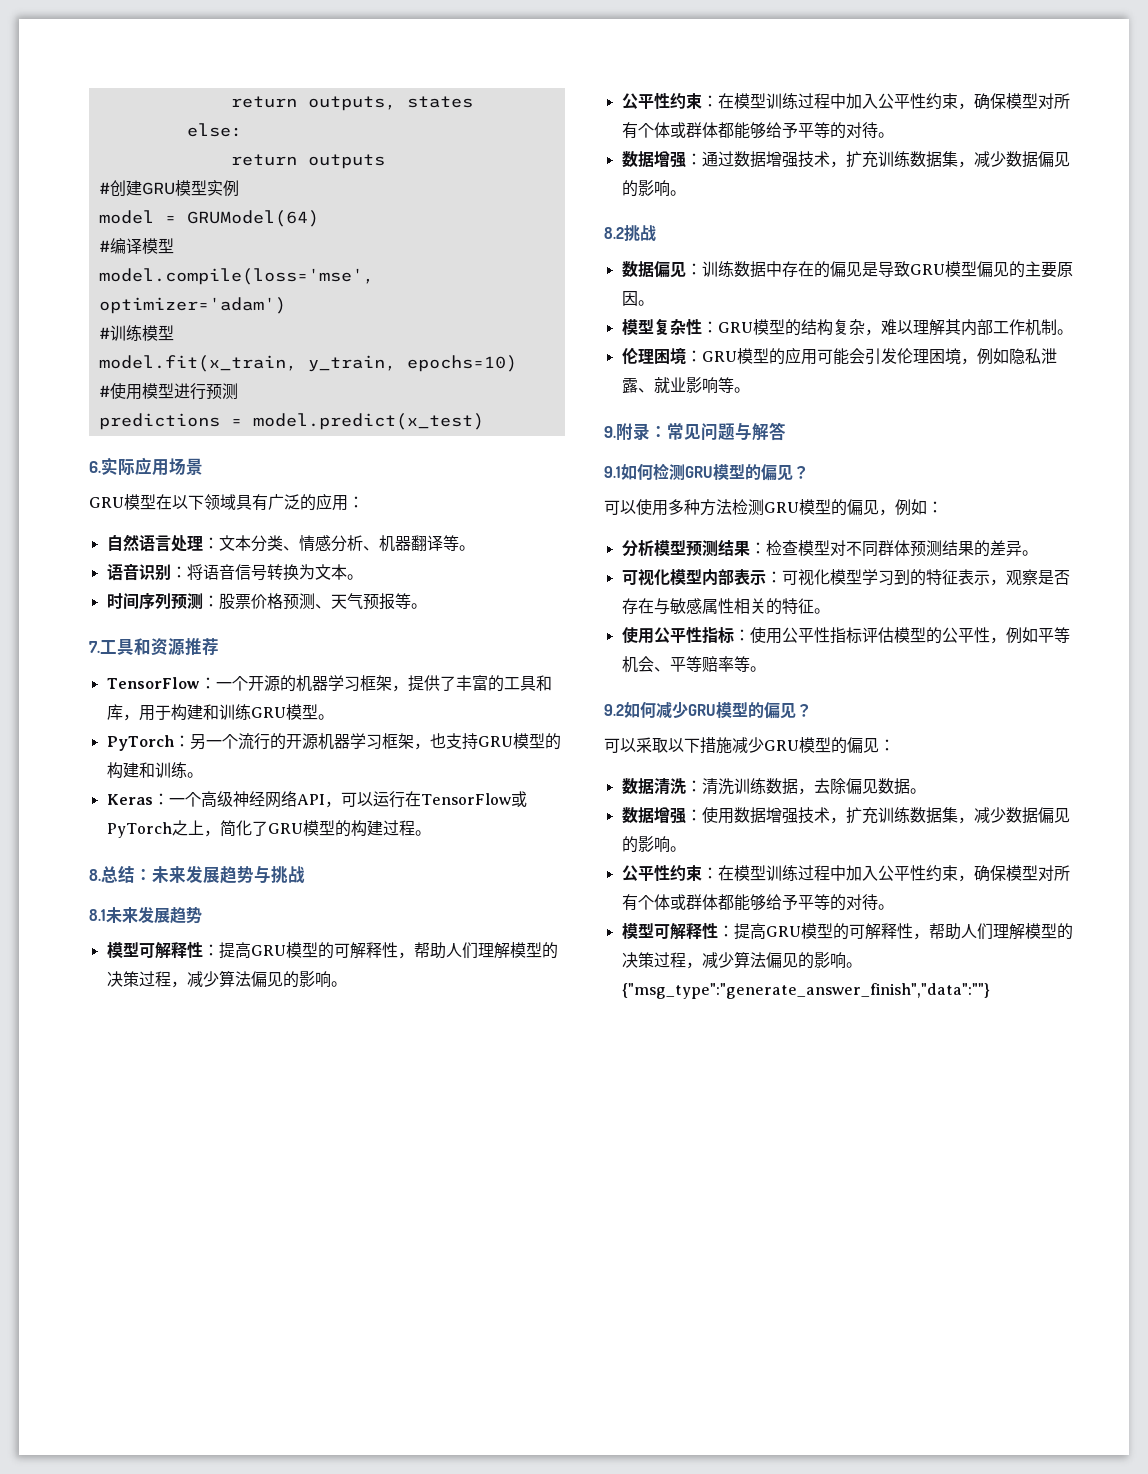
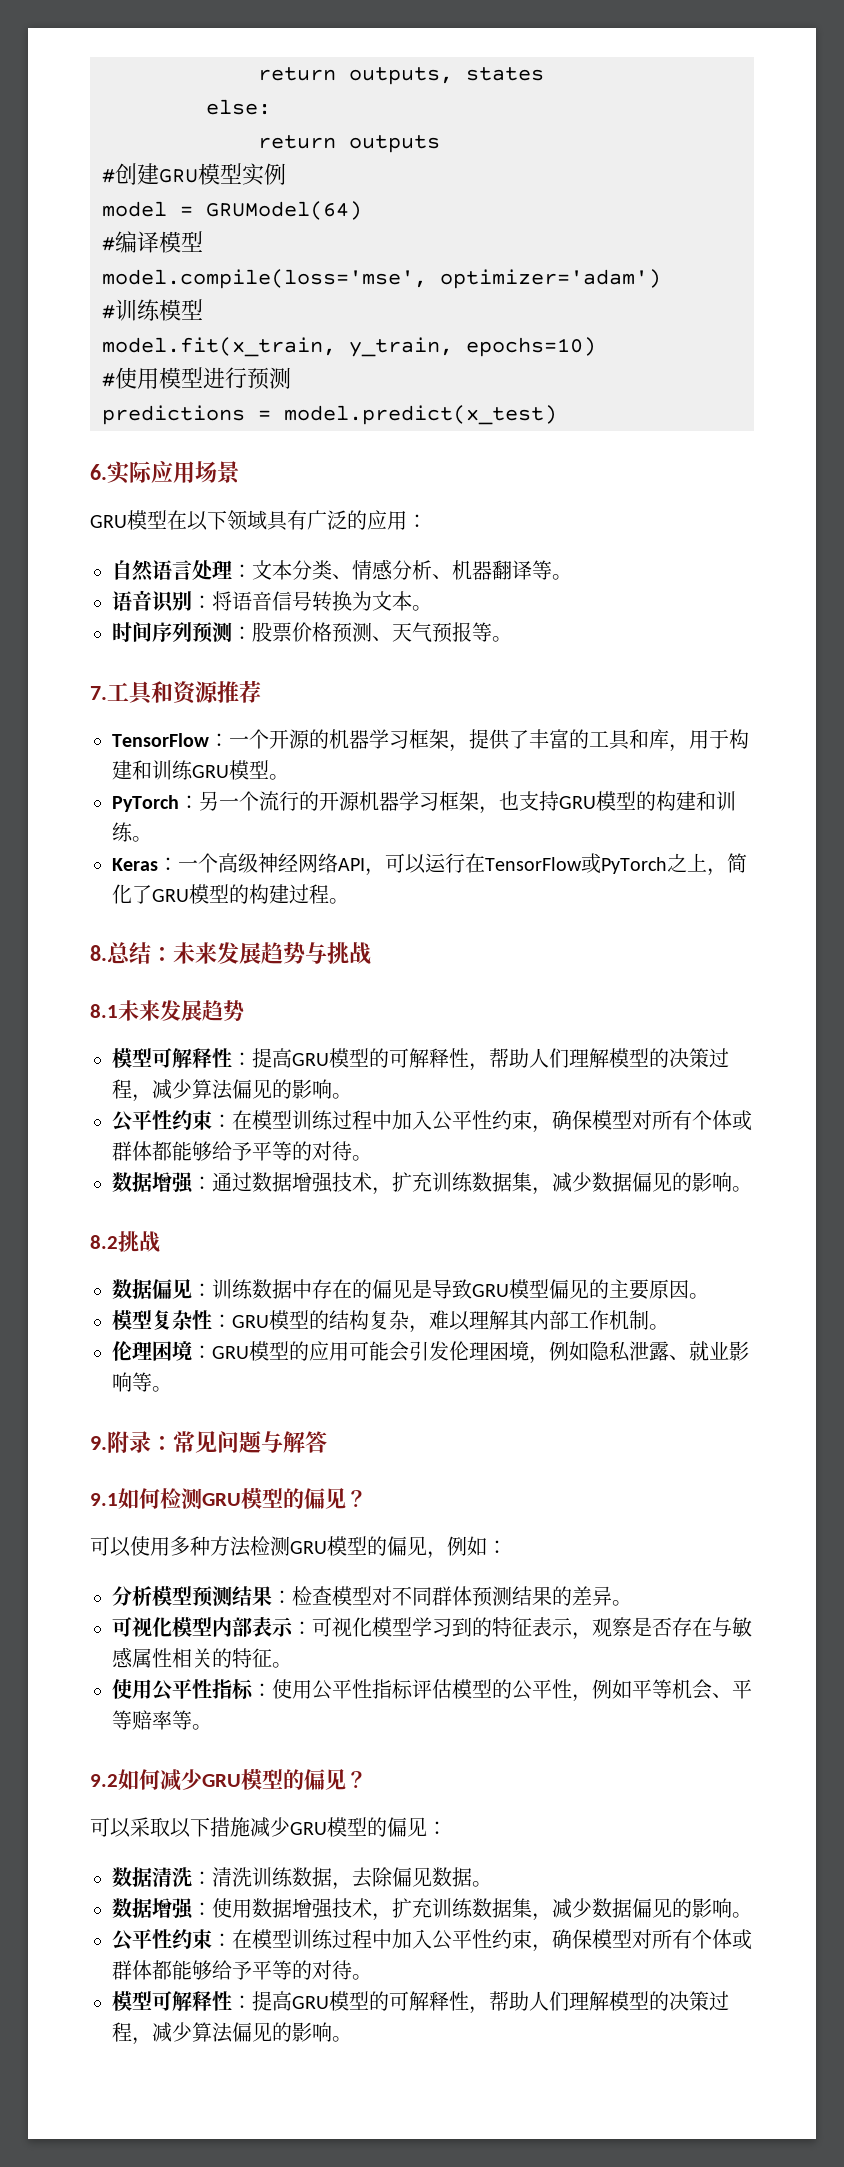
[621,983,990,999] {"msg_type":"generate_answer_finish","data":""} -> (352, 2039) none

